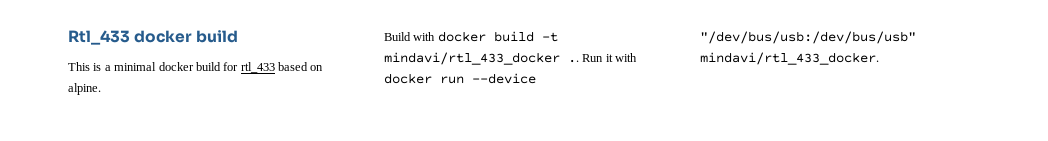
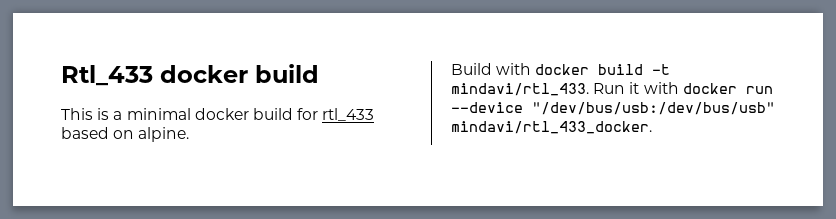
[384,52,579,65] mindavi/rtl_433_docker .. -> [451,83,589,96] mindavi/rtl_433.

